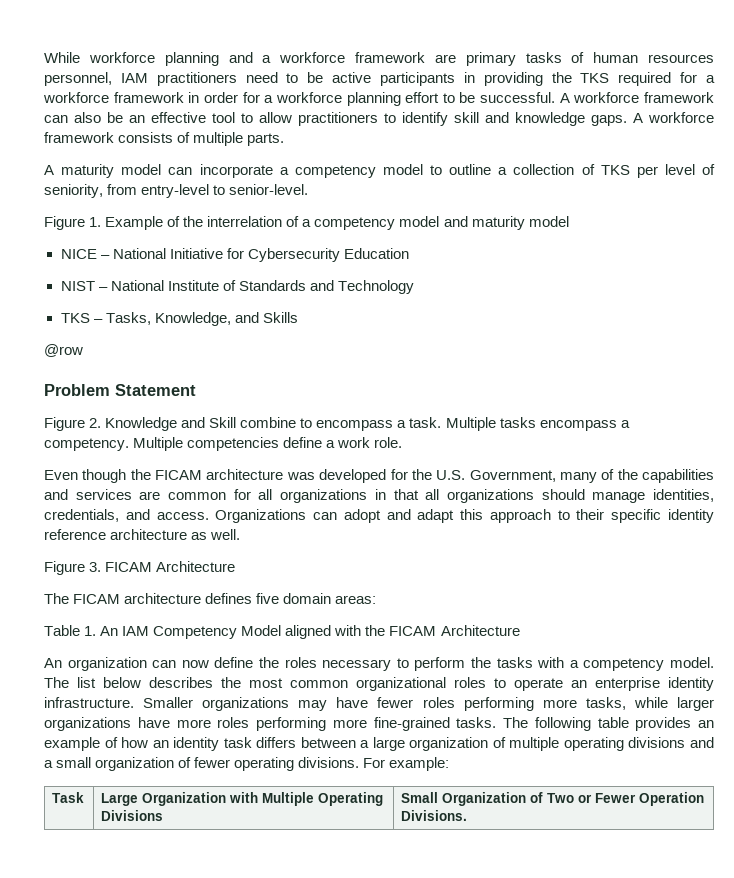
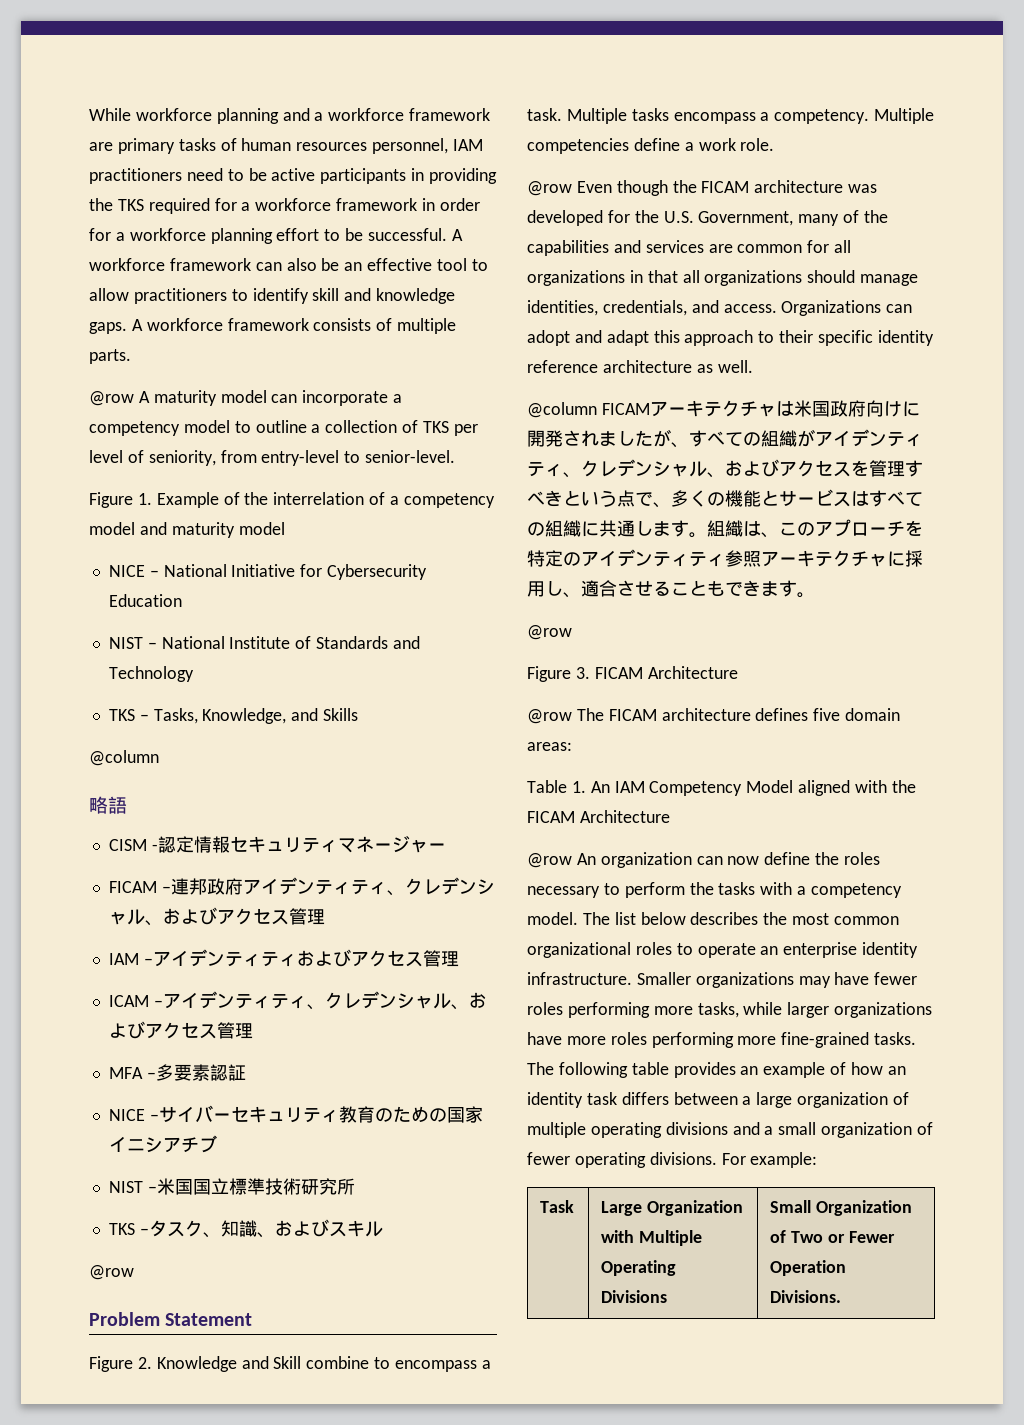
(285, 139) none -> [89,391,134,406] @row
(298, 317) none -> [89,750,159,766] [89,796,127,814] [108,836,446,853] [108,877,495,896] [108,907,325,926] [108,949,459,967] [108,991,487,1010] [108,1021,253,1039] [108,1064,246,1081] [108,1105,483,1123] [108,1135,217,1153] [108,1178,355,1195] [108,1219,383,1238] // @column // 略語 // CISM -認定情報セキュリティマネージャー // FICAM –連邦政府アイデンティティ、クレデンシャル、およびアクセス管理 // IAM –アイデンティティおよびアクセス管理 // ICAM –アイデンティティ、クレデンシャル、およびアクセス管理 // MFA –多要素認証 // NICE –サイバーセキュリティ教育のための国家イニシアチブ // NIST –米国国立標準技術研究所 // TKS –タスク、知識、およびスキル
(403, 442) none -> [527,181,572,196] @row
(241, 534) none -> [527,400,920,418] [527,429,923,448] [527,459,923,478] [527,489,923,508] [527,519,923,538] [527,549,923,567] [527,580,815,598] [527,625,572,640] // @column FICAMアーキテクチャは米国政府向けに開発されましたが、すべての組織がアイデンティティ、クレデンシャル、およびアクセスを管理すべきという点で、多くの機能とサービスはすべての組織に共通します。組織は、このアプローチを特定のアイデンティティ参照アーキテクチャに採用し、適合させることもできます。 // @row
(236, 566) none -> [527,709,572,724] @row
(520, 630) none -> [527,853,572,868] @row

